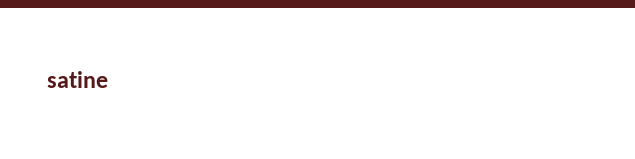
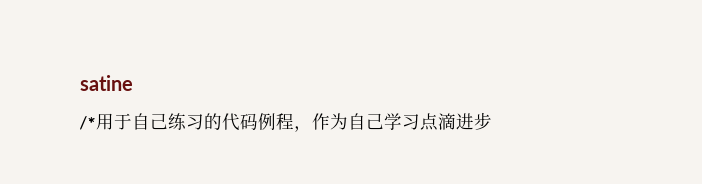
(108, 79) none -> [80,112,492,132] // /*用于自己练习的代码例程，作为自己学习点滴进步

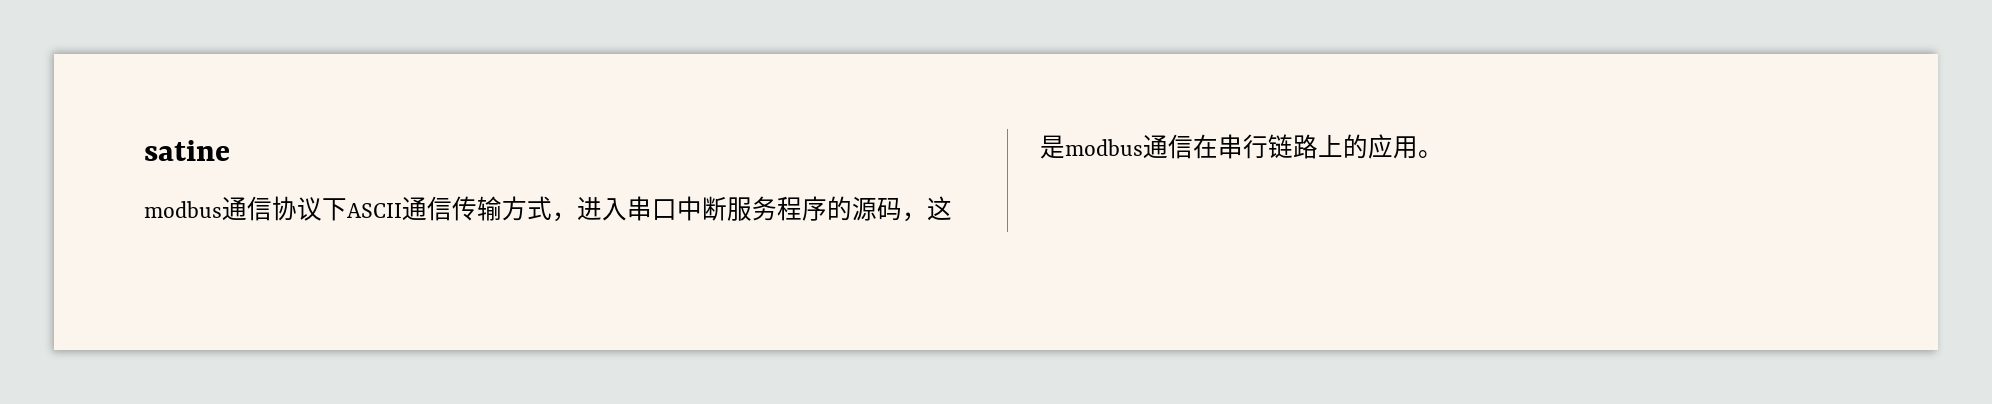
[80,112,492,132] /*用于自己练习的代码例程，作为自己学习点滴进步 -> [144,196,952,222] [1040,134,1443,159] modbus通信协议下ASCII通信传输方式，进入串口中断服务程序的源码，这是modbus通信在串行链路上的应用。

